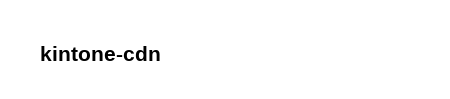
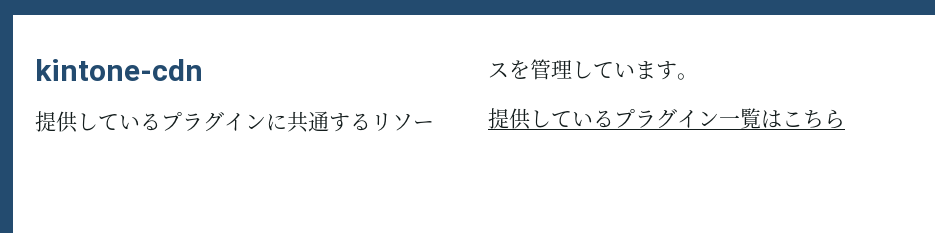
(161, 53) none -> [35,111,434,133] [488,59,698,80] [488,108,845,130] // 提供しているプラグインに共通するリソースを管理しています。 // 提供しているプラグイン一覧はこちら

